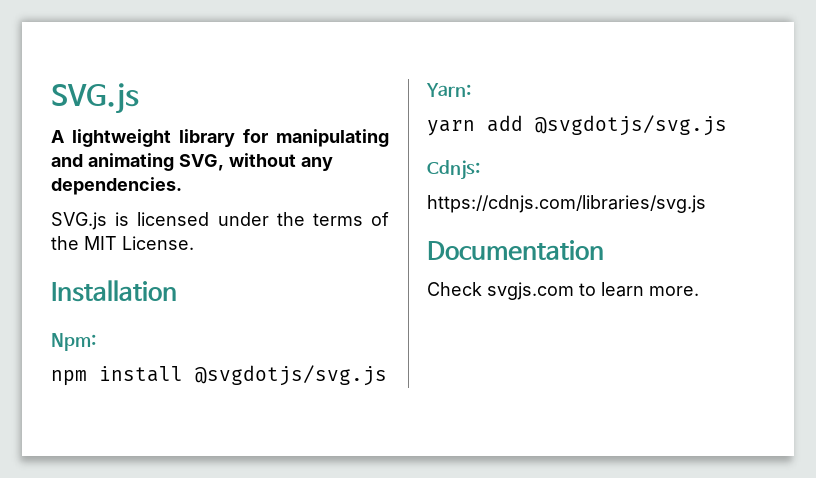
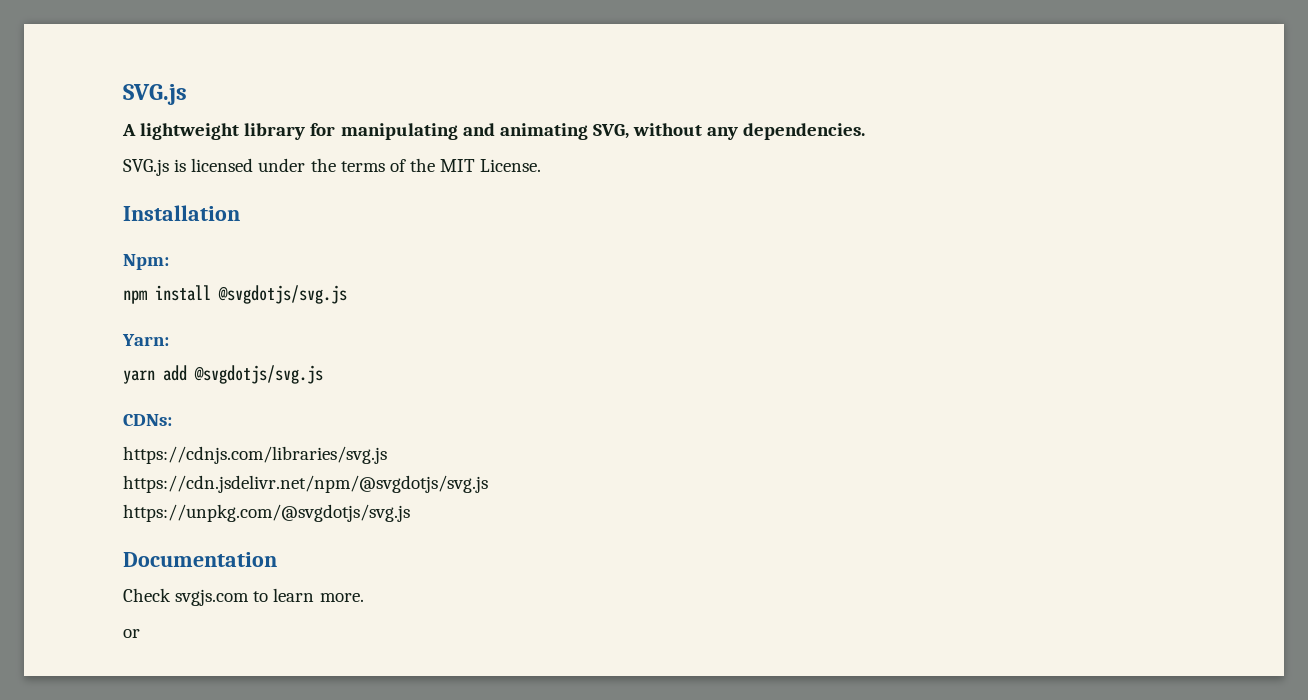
[427,160,480,180] Cdnjs: -> [123,414,172,426] CDNs:
(706, 204) none -> [123,475,488,493] [123,504,410,522] // https://cdn.jsdelivr.net/npm/@svgdotjs/svg.js // https://unpkg.com/@svgdotjs/svg.js
(699, 291) none -> [123,629,140,638] // or

